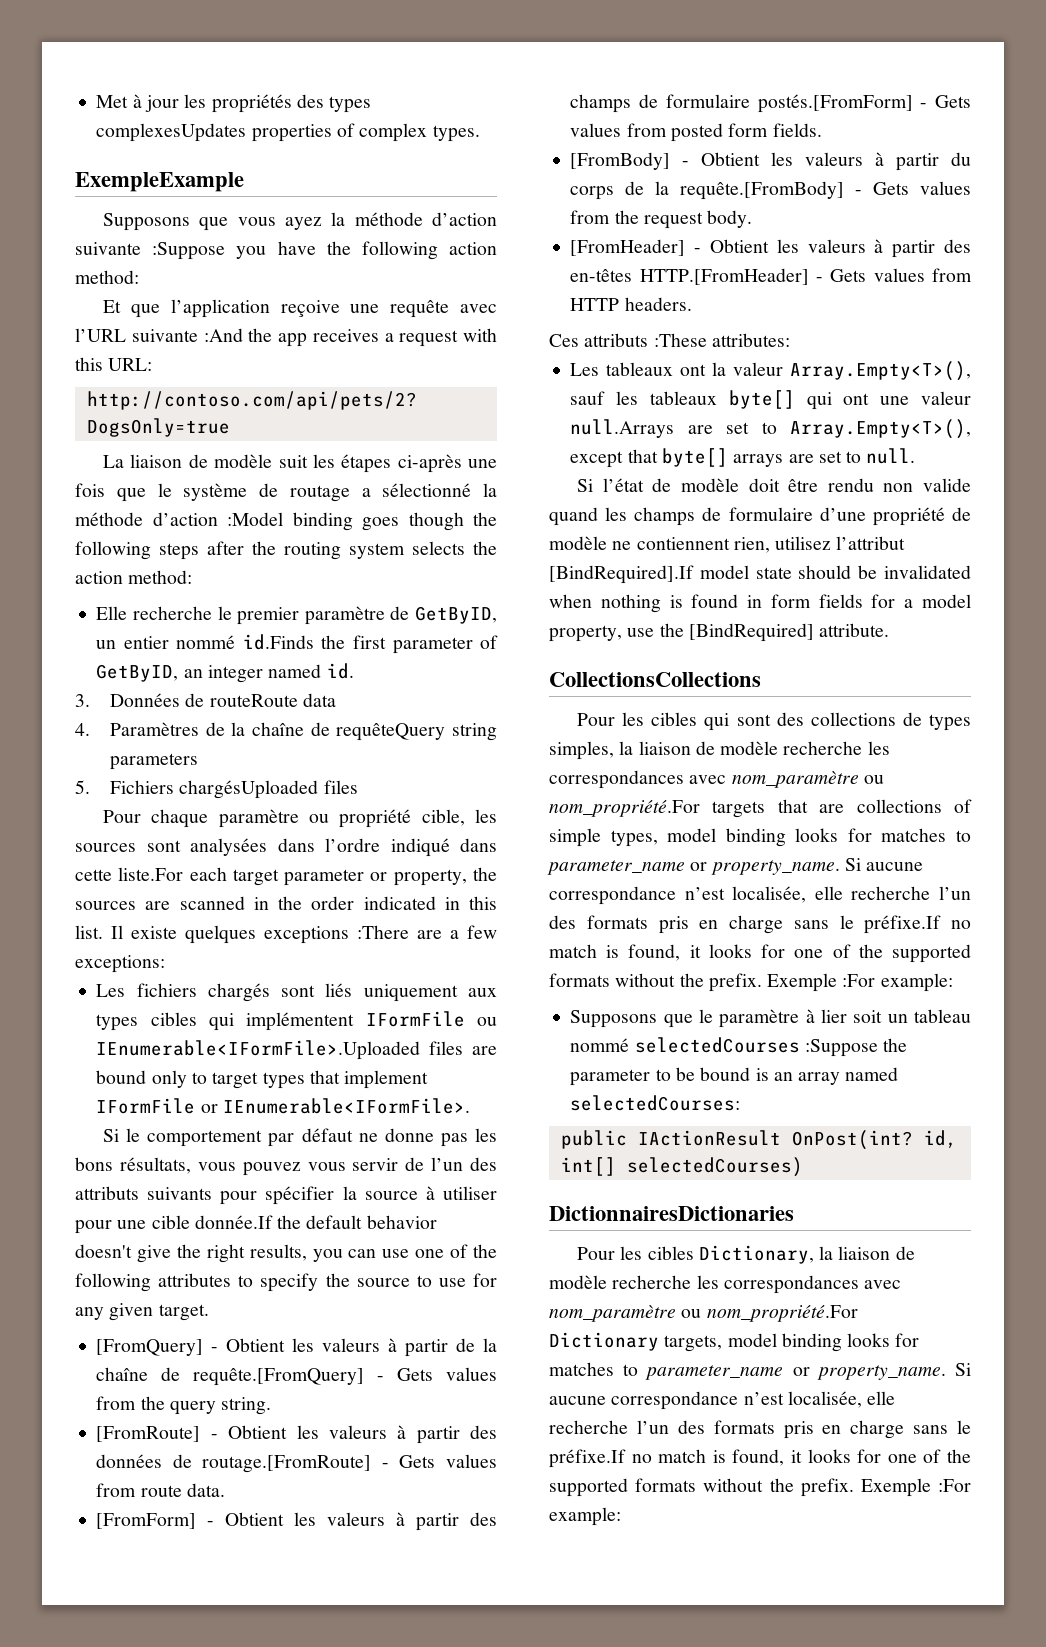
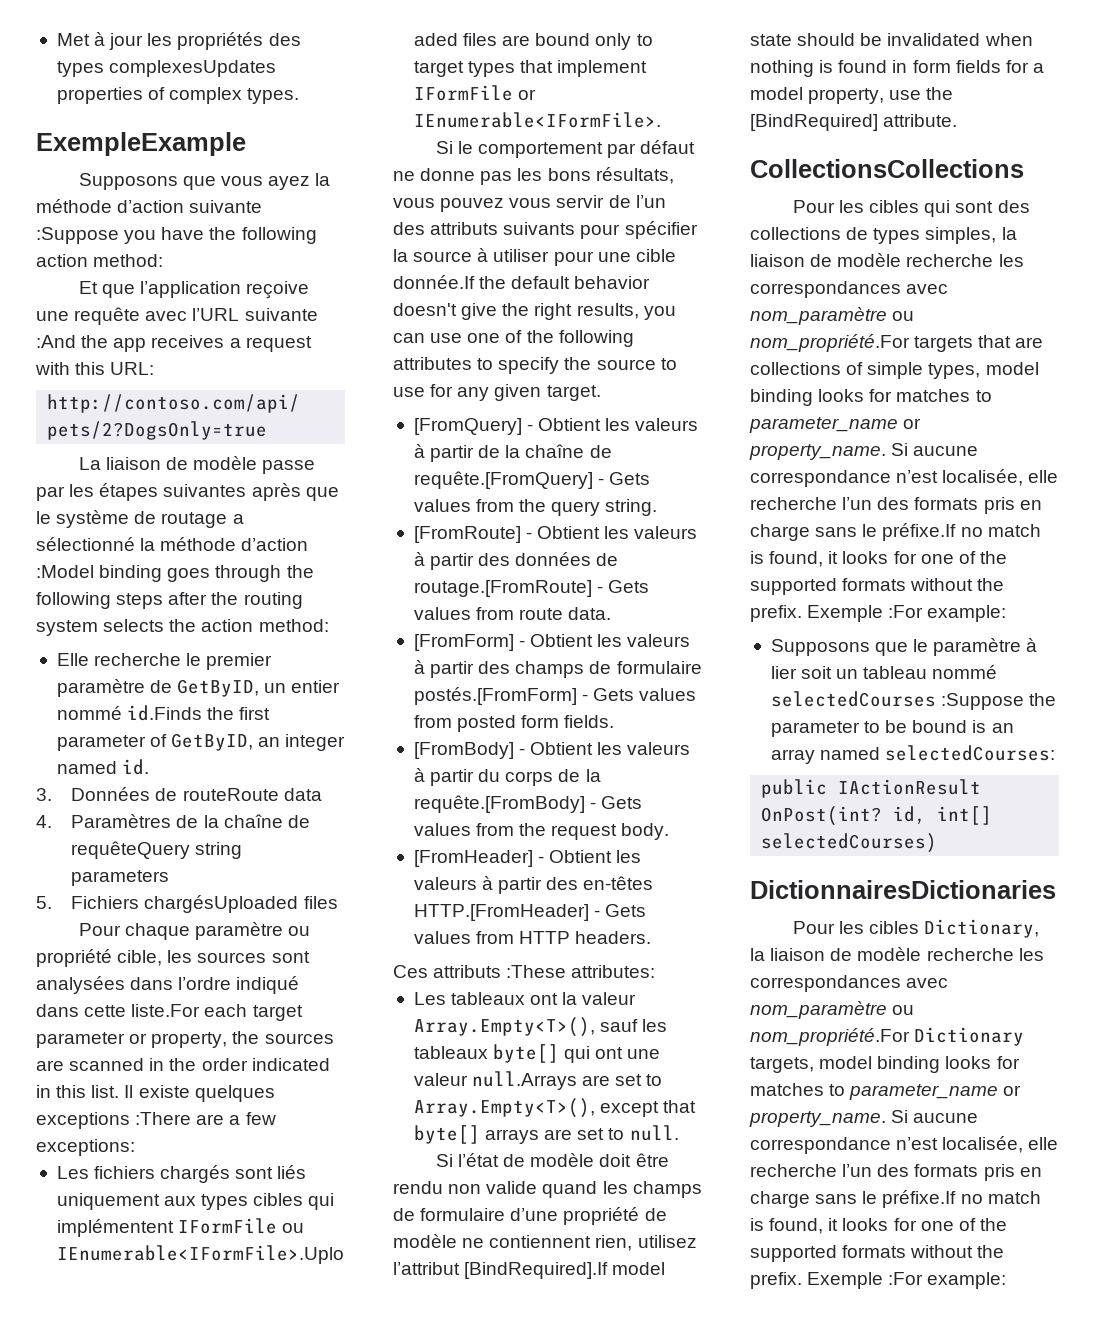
[278,454,498,473] [75,483,105,497] suit les étapes ci-après une fois -> [262,460,316,474] [36,483,301,501] passe par les étapes suivantes après
[408,512,464,531] though -> [215,565,282,582] through

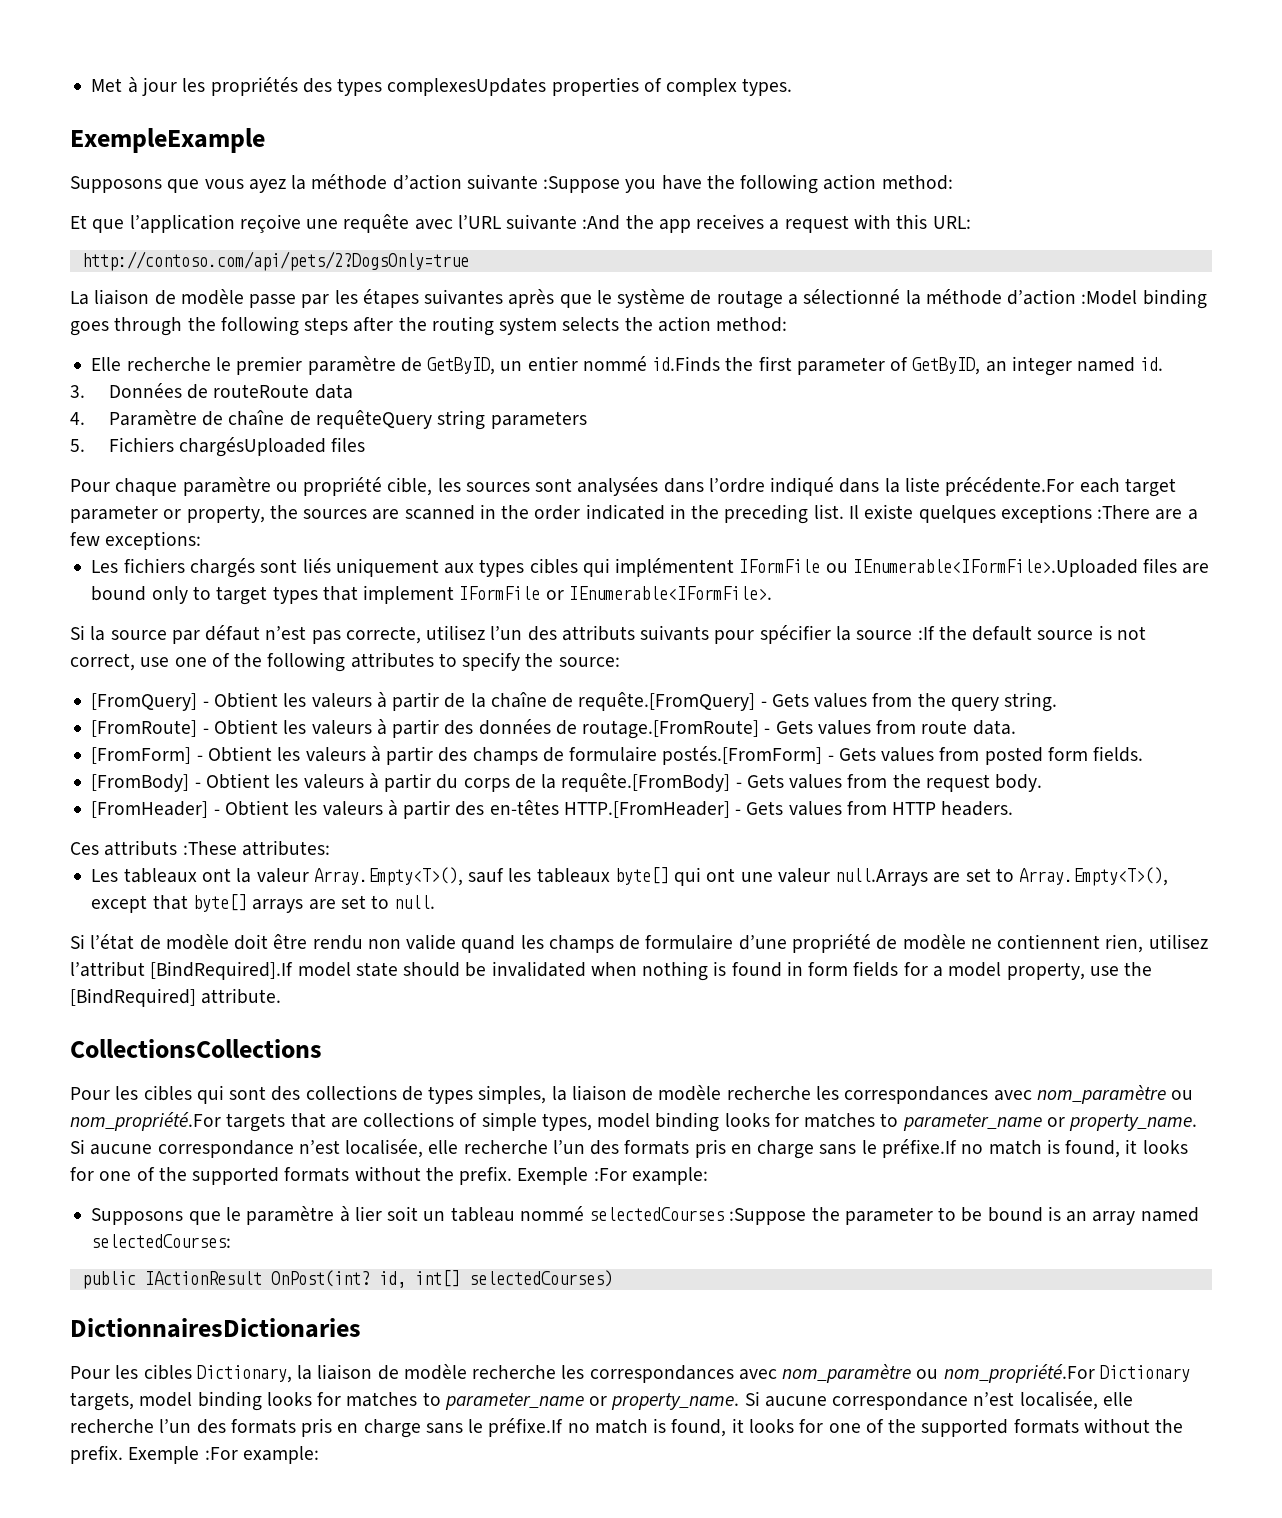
[71,814,219,828] Paramètres de la -> [108,410,224,426] Paramètre de
[84,1004,201,1017] cette liste.For -> [884,477,1075,496] la liste précédente.For
[56,1085,87,1098] this -> [691,504,809,524] the preceding
[458,140,696,158] [393,167,674,185] [393,195,631,212] le comportement par défaut ne donne pas les bons résultats, vous pouvez vous servir de -> [90,625,486,644] la source par défaut n’est pas correcte, utilisez
[477,248,676,266] [393,275,651,289] [393,303,676,320] [393,333,425,343] à utiliser pour une cible donnée.If the default behavior doesn't give the right results, you can -> [917,625,1146,641] [70,653,135,671] :If the default source is not correct,
[596,358,677,370] [393,384,601,401] source to use for any given target. -> [558,657,620,667] source:

